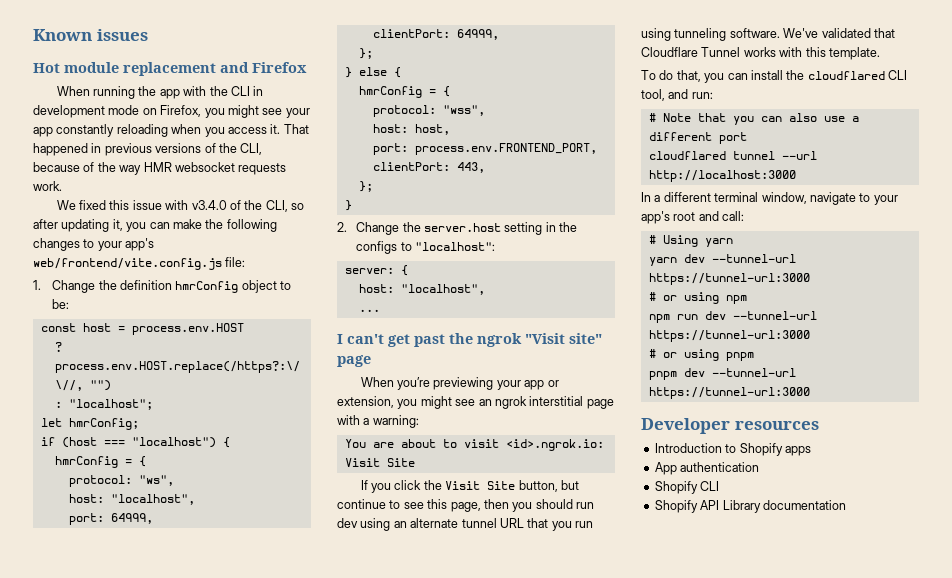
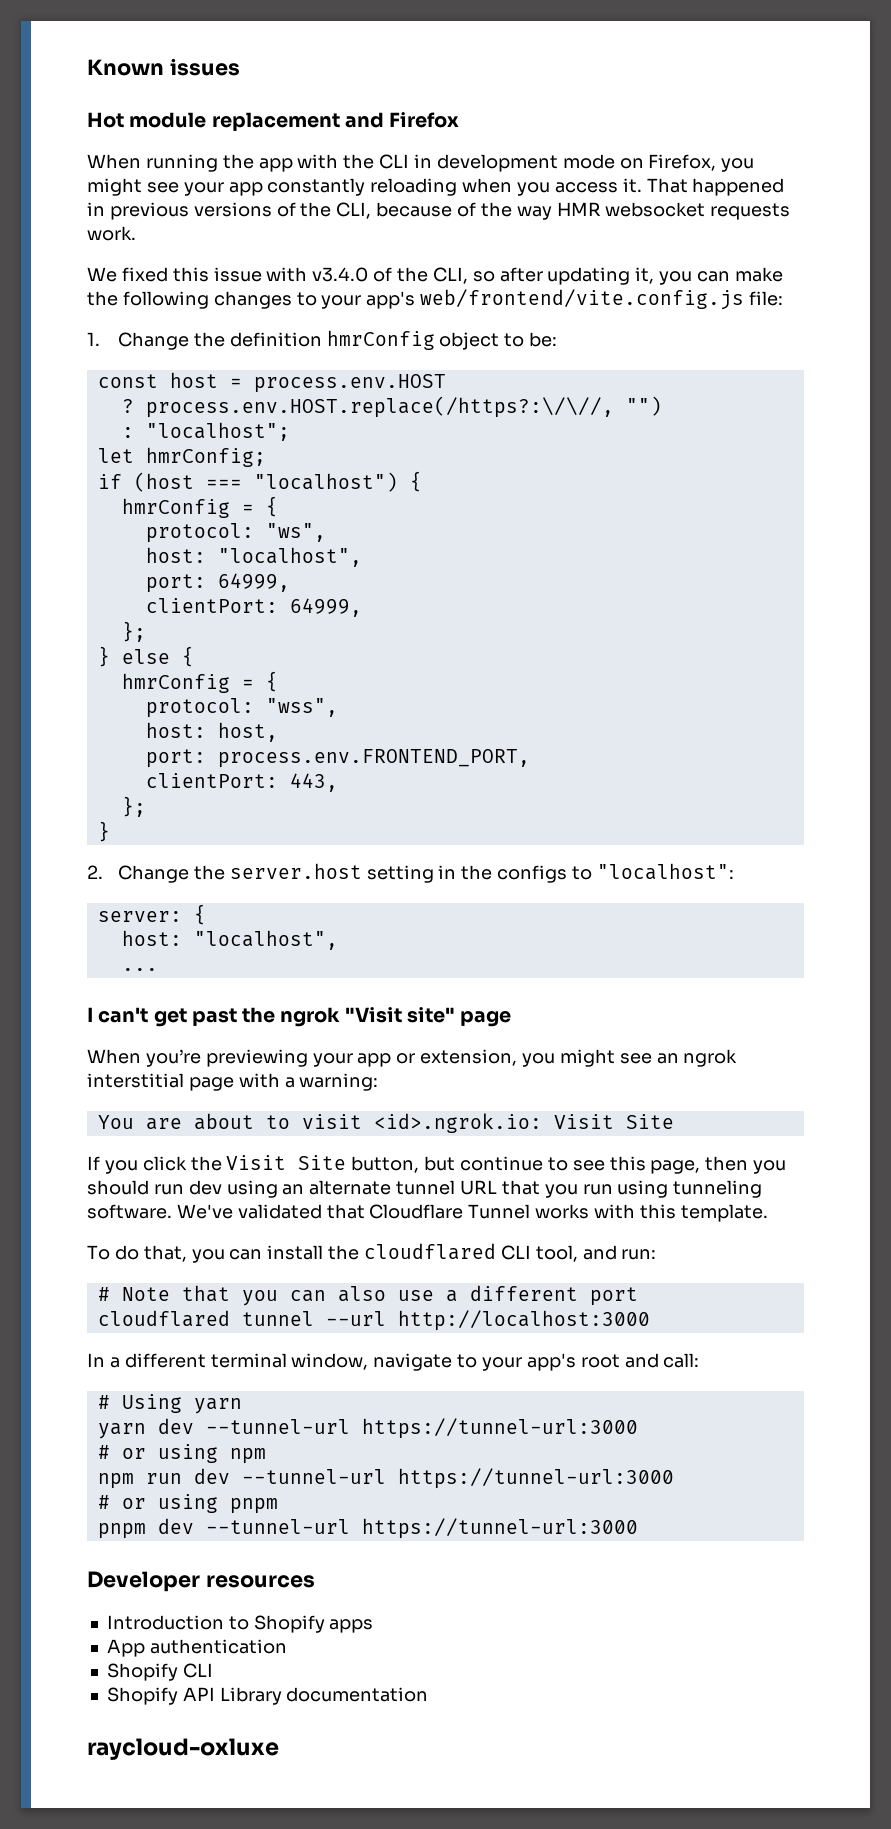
(846, 505) none -> [87,1738,279,1760] // raycloud-oxluxe

